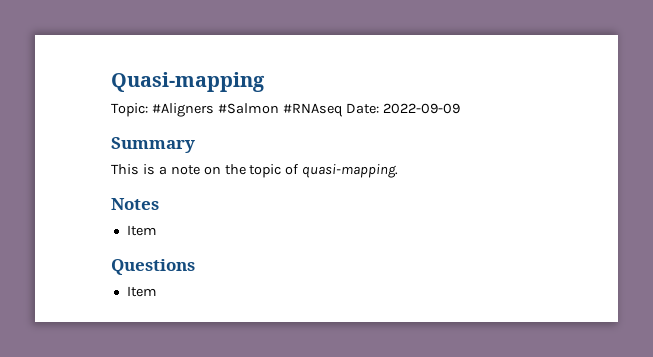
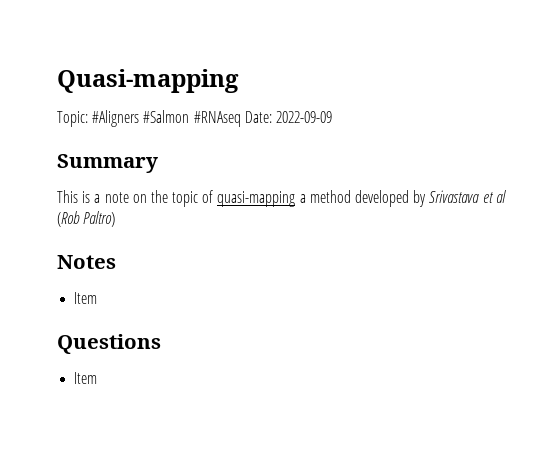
[302,164,399,178] quasi-mapping. -> [217,190,506,207] [57,211,116,227] quasi-mapping a method developed by Srivastava et al (Rob Paltro)

